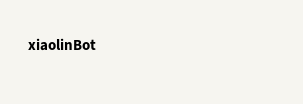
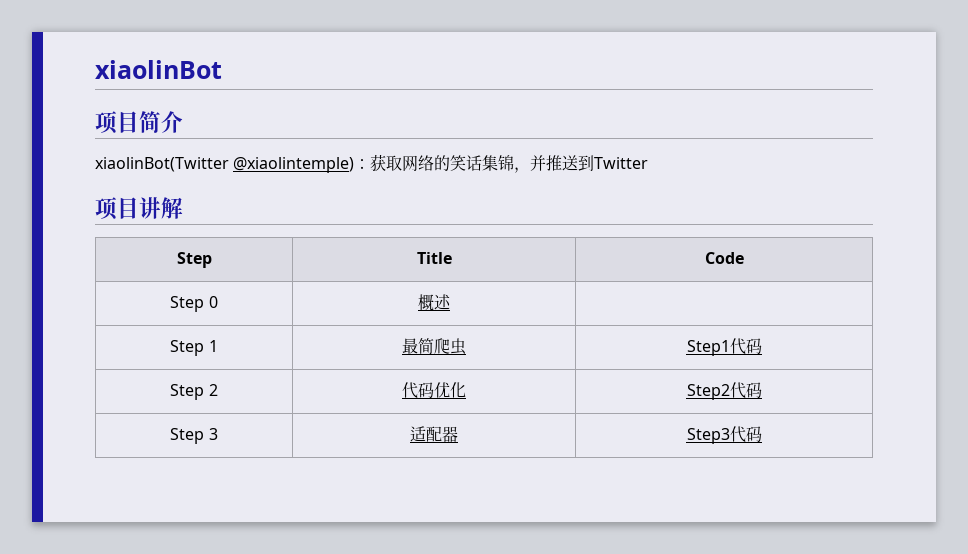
(96, 44) none -> [95,111,183,134] [95,154,649,173] [95,197,183,220] [176,252,212,268] [416,252,452,264] [704,252,744,264] [170,296,218,312] [418,294,452,311] [170,340,218,356] [402,338,467,355] [686,338,762,356] [170,384,218,400] [402,382,467,399] [686,382,762,400] [170,428,218,444] [410,426,459,442] [686,426,762,444] // 项目简介 // xiaolinBot(Twitter @xiaolintemple)：获取网络的笑话集锦，并推送到Twitter // 项目讲解 // Step | Title | Code // Step 0 | 概述 | // Step 1 | 最简爬虫 | Step1代码 // Step 2 | 代码优化 | Step2代码 // Step 3 | 适配器 | Step3代码

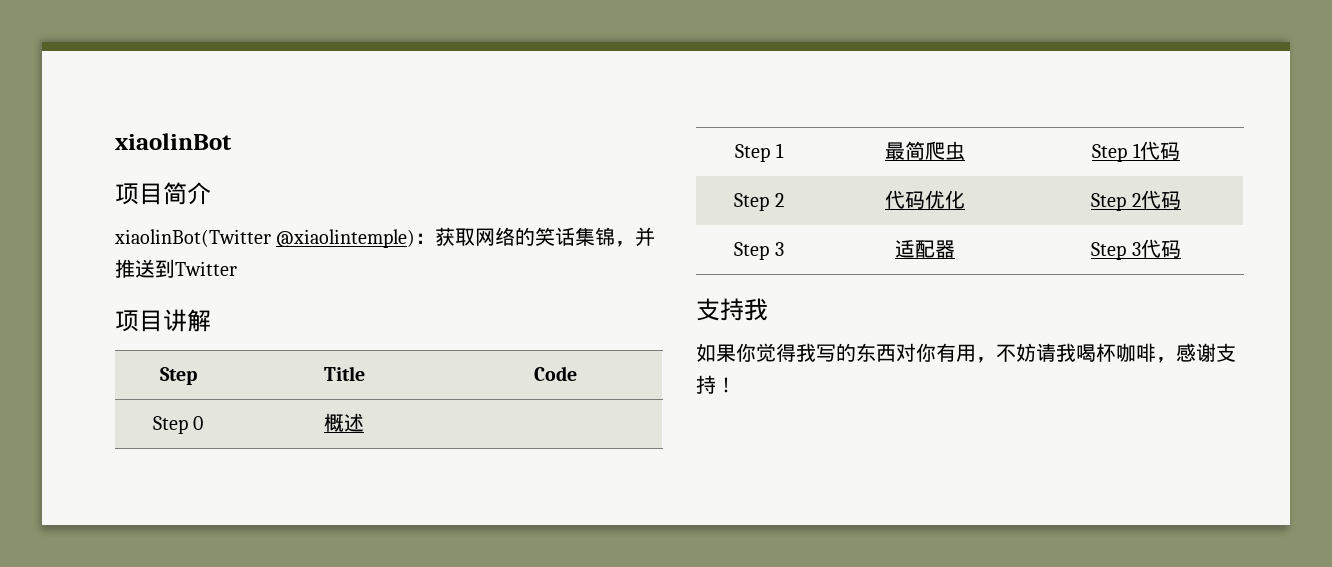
[686,340,730,356] Step1 -> [1092,143,1141,162] Step 1
[686,384,730,400] Step2 -> [1091,193,1141,211] Step 2
[686,426,762,444] Step3代码 -> [1091,239,1181,260] [696,298,768,321] [696,343,1236,363] [696,375,736,394] Step 3代码 // 支持我 // 如果你觉得我写的东西对你有用，不妨请我喝杯咖啡，感谢支持！

